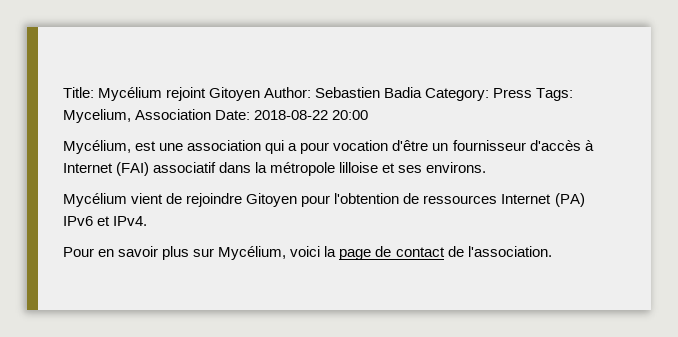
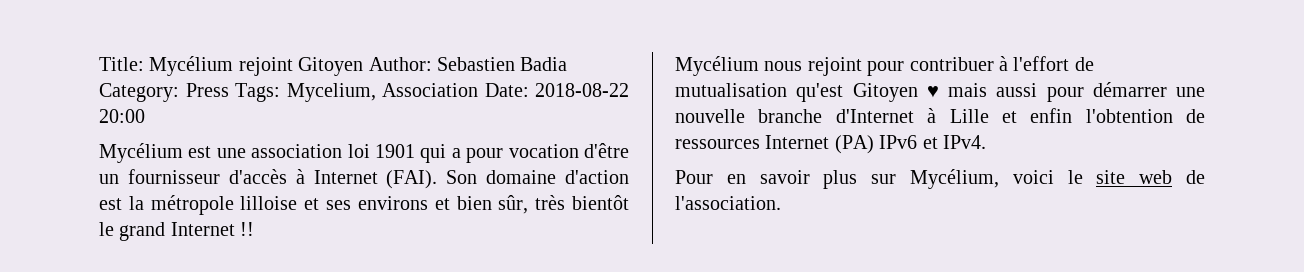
[63,140,131,154] Mycélium, -> [99,143,183,163] Mycélium
(262, 145) none -> [347,144,415,158] loi 1901
[116,162,252,176] (FAI) associatif dans -> [386,170,629,189] [99,198,122,210] (FAI). Son domaine d'action est
[426,162,487,173] [63,193,331,207] environs. // Mycélium vient de rejoindre Gitoyen pour -> [357,195,629,214] [99,222,255,241] [675,56,1094,76] [675,82,1205,102] [675,108,1073,123] environs et bien sûr, très bientôt le grand Internet !! // Mycélium nous rejoint pour contribuer à l'effort de mutualisation qu'est Gitoyen ♥ mais aussi pour démarrer une nouvelle branche d'Internet à Lille et enfin
[324,246,445,260] la page de contact -> [1067,170,1173,184] le site web

